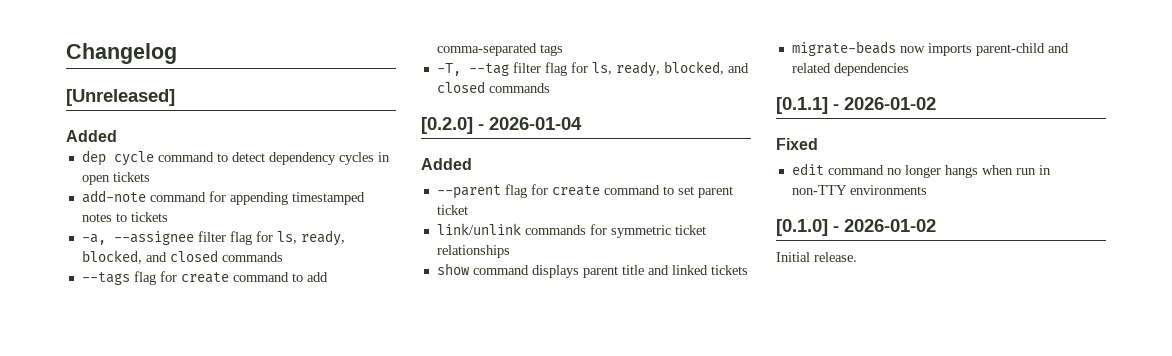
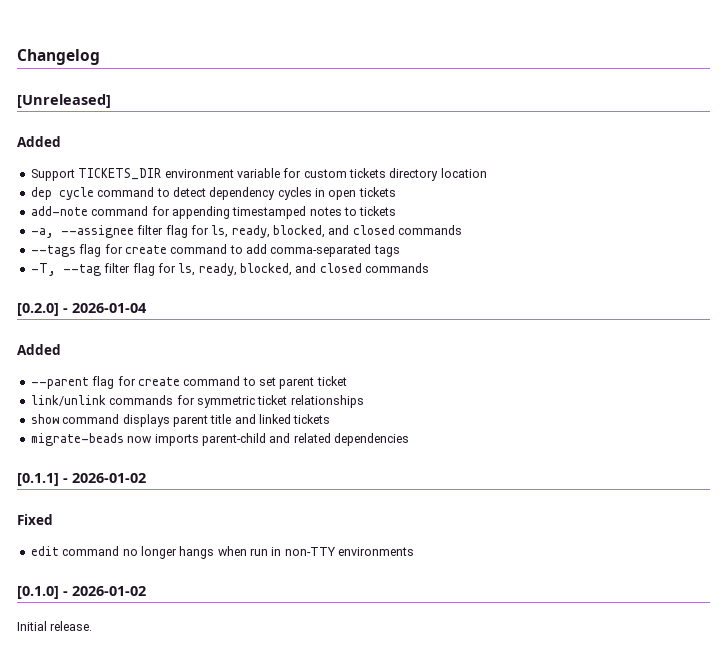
(117, 136) none -> [30,168,487,181] // Support TICKETS_DIR environment variable for custom tickets directory location

